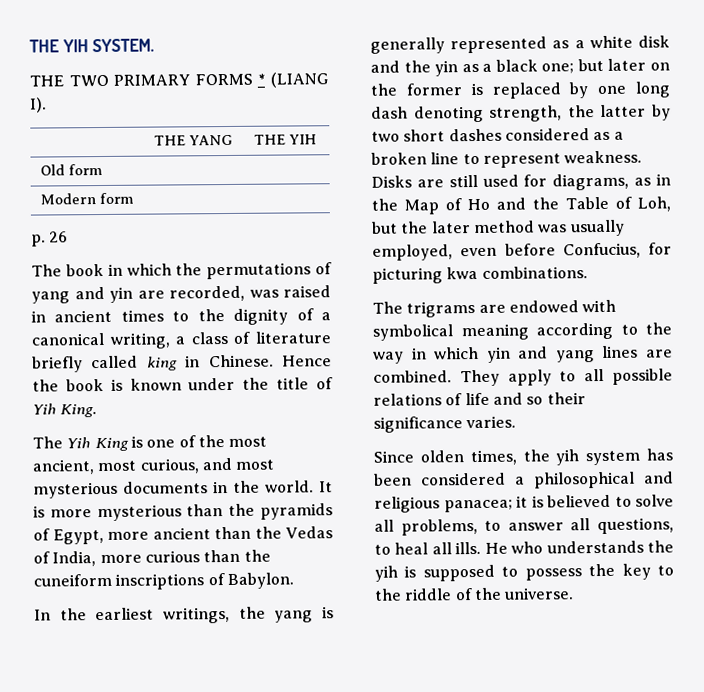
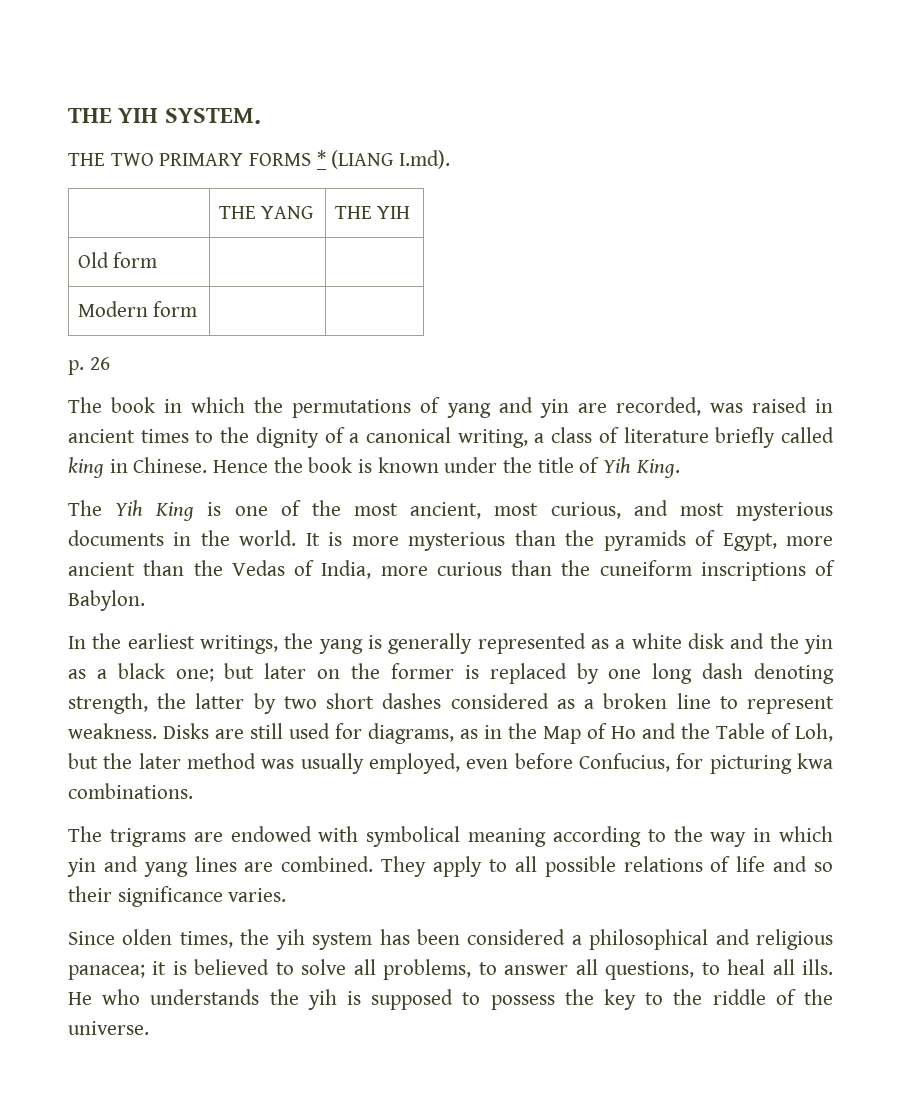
[29,97,47,113] I). -> [399,150,451,169] I.md).

